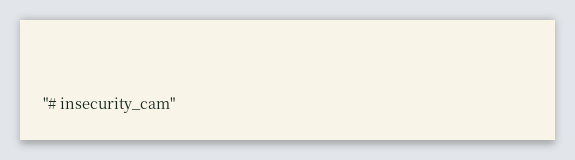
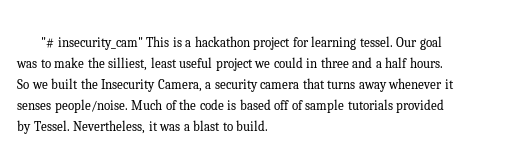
(175, 105) none -> [146,36,442,50] [16,57,443,71] [17,78,454,92] [17,99,445,113] [17,120,269,134] This is a hackathon project for learning tessel. Our goal was to make the silliest, least useful project we could in three and a half hours. So we built the Insecurity Camera, a security camera that turns away whenever it senses people/noise. Much of the code is based off of sample tutorials provided by Tessel. Nevertheless, it was a blast to build.

